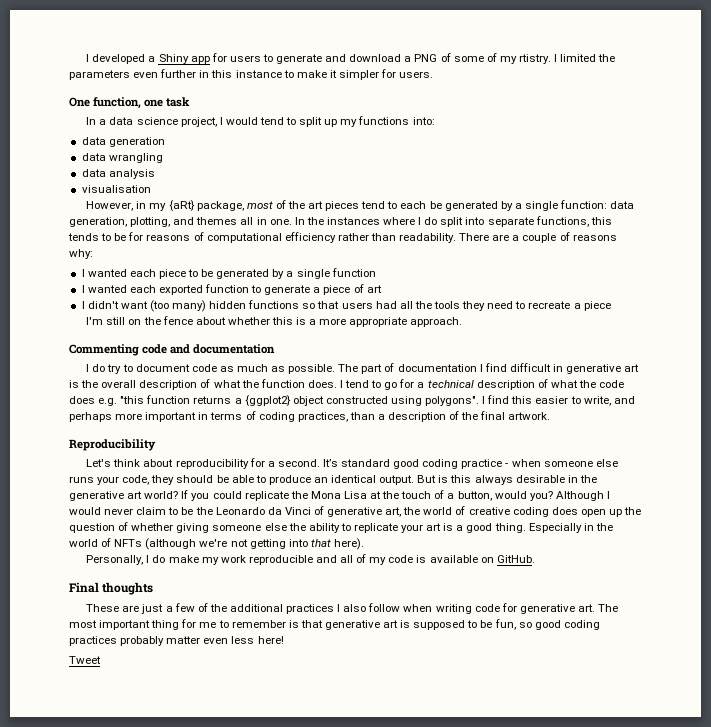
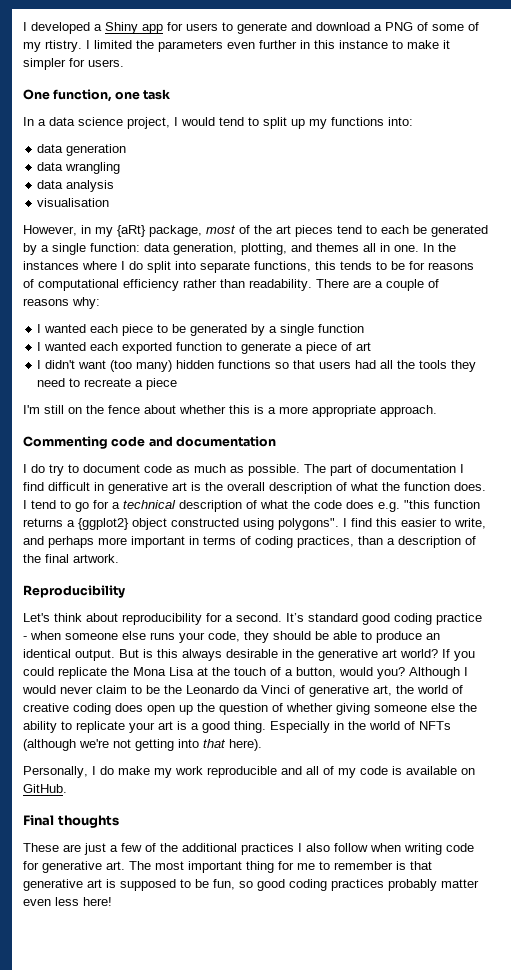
[69,656,101,664] // Tweet -> (112, 901) none

